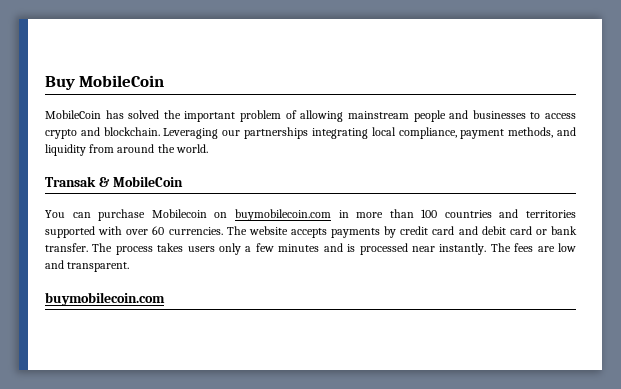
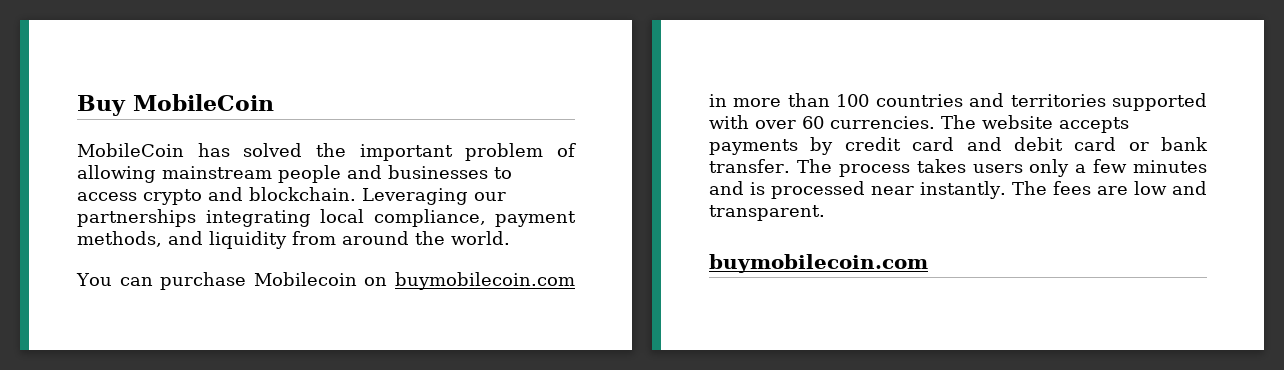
[45,176,183,187] // Transak & MobileCoin -> (510, 238) none

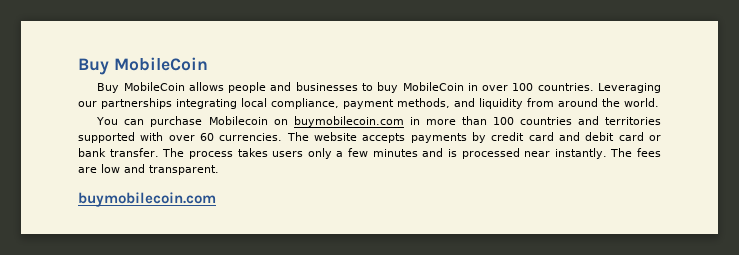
[77,143,576,161] [77,165,512,183] [77,187,356,205] MobileCoin has solved the important problem of allowing mainstream people and businesses to access crypto and blockchain. -> [97,82,594,93] Buy MobileCoin allows people and businesses to buy MobileCoin in over 100 countries.

